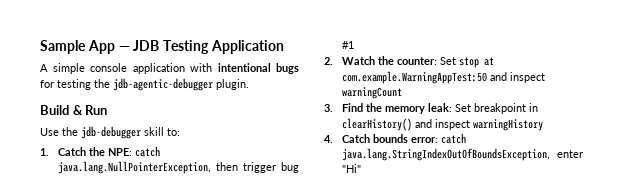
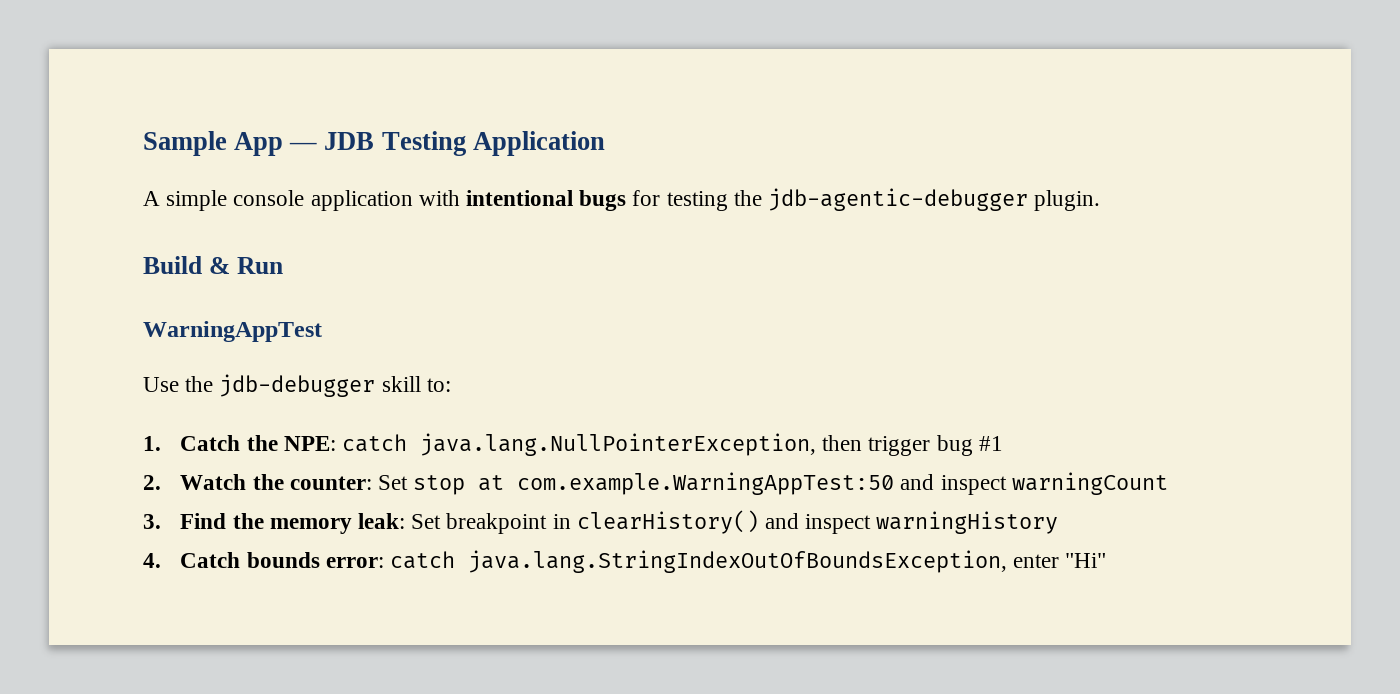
(108, 110) none -> [143,321,322,342] // WarningAppTest

